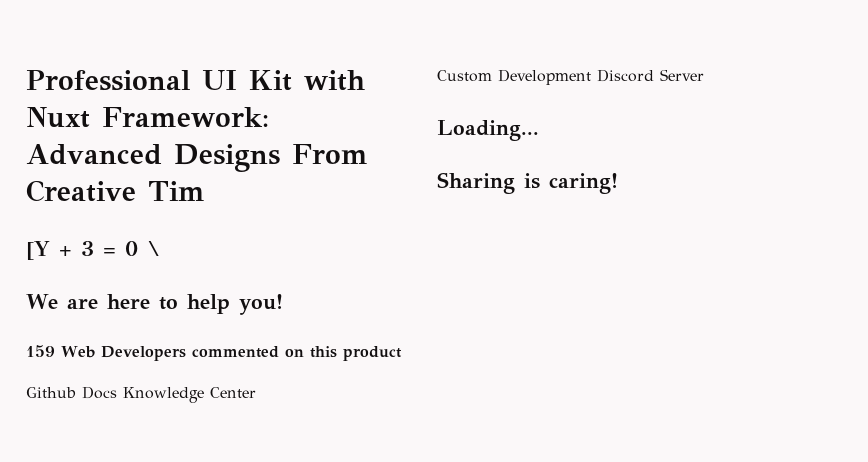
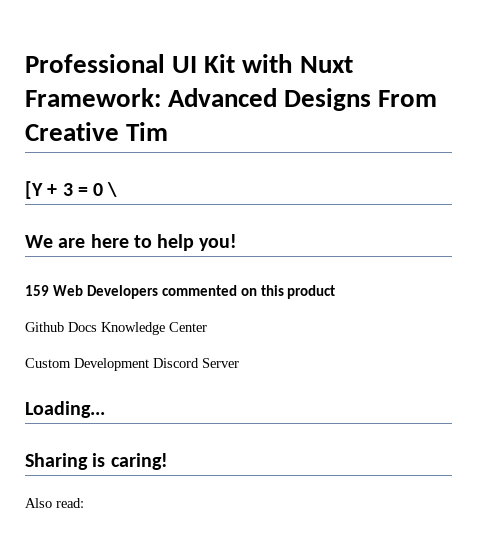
(618, 183) none -> [25,498,84,508] // Also read:

